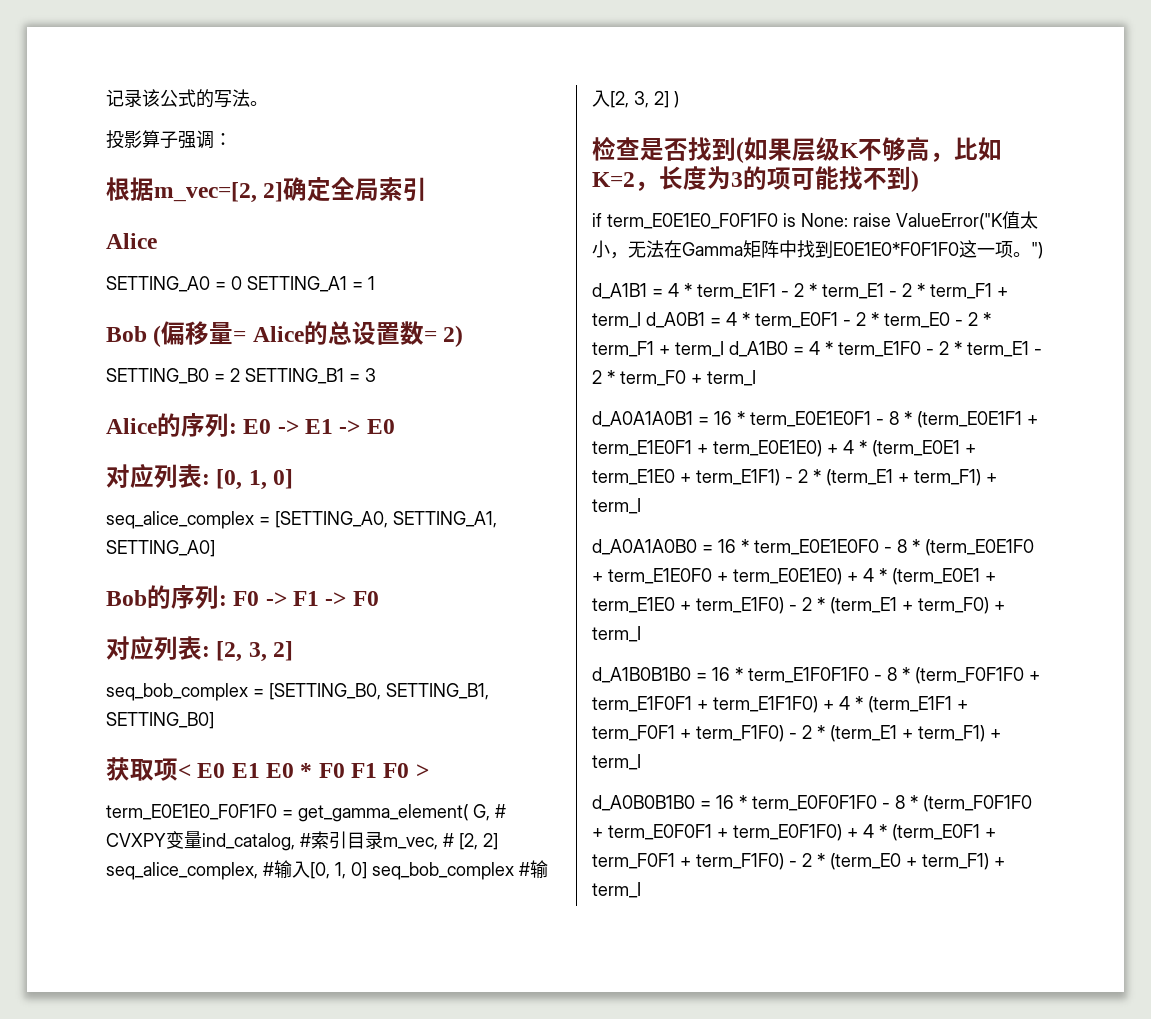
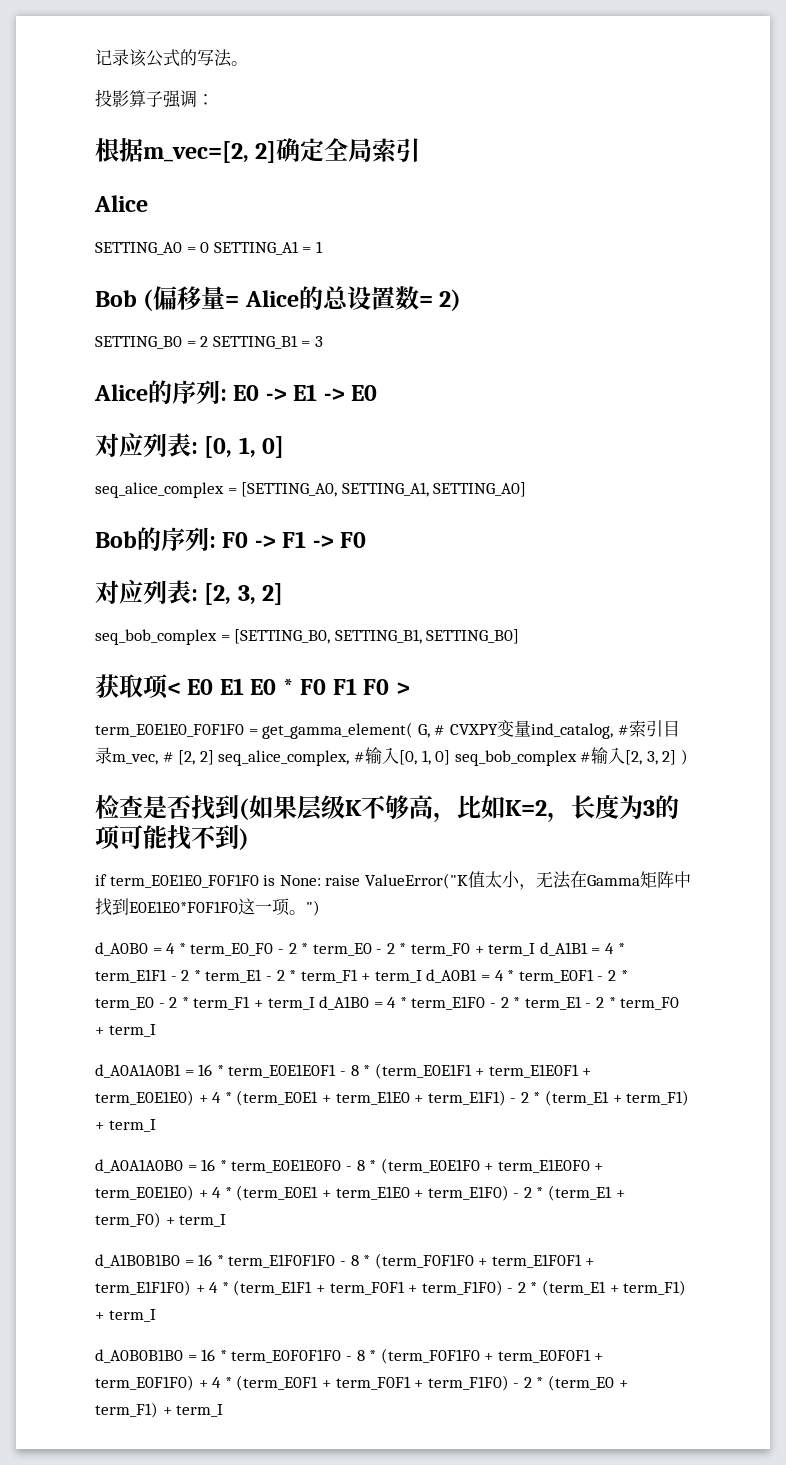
(1043, 250) none -> [95,942,536,956] d_A0B0 = 4 * term_E0_F0 - 2 * term_E0 - 2 * term_F0 + term_I

